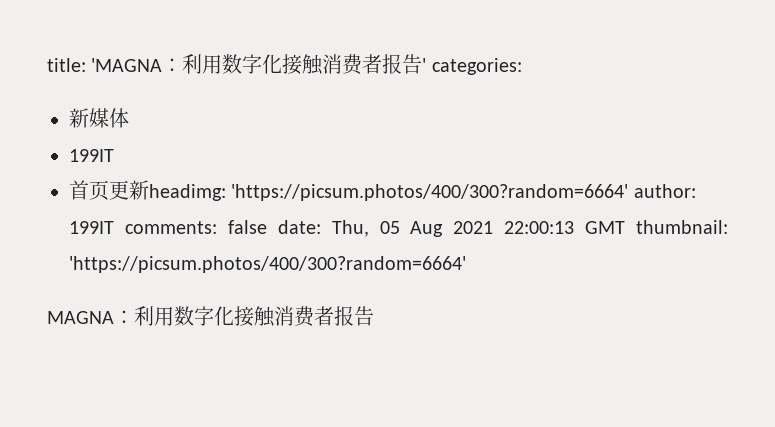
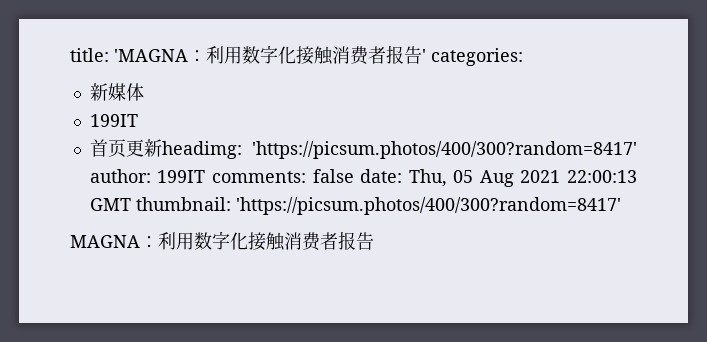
[231,184,629,201] 'https://picsum.photos/400/300?random=6664' -> [252,141,637,159] 'https://picsum.photos/400/300?random=8417'
[69,256,466,273] 'https://picsum.photos/400/300?random=6664' -> [235,197,621,215] 'https://picsum.photos/400/300?random=8417'

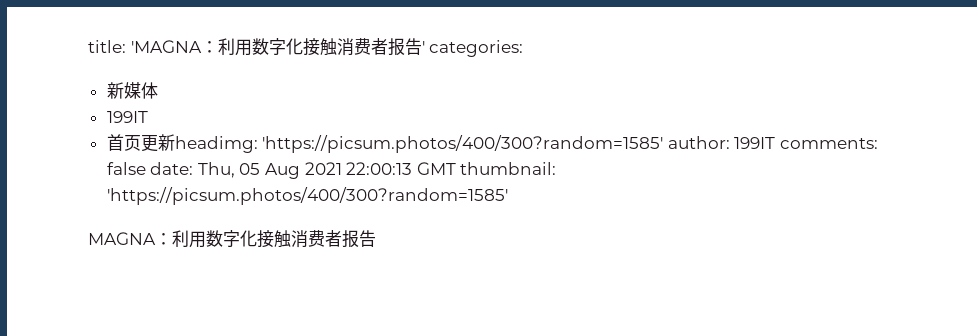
[252,141,637,159] 'https://picsum.photos/400/300?random=8417' -> [262,135,664,153] 'https://picsum.photos/400/300?random=1585'
[235,197,621,215] 'https://picsum.photos/400/300?random=8417' -> [106,187,508,205] 'https://picsum.photos/400/300?random=1585'

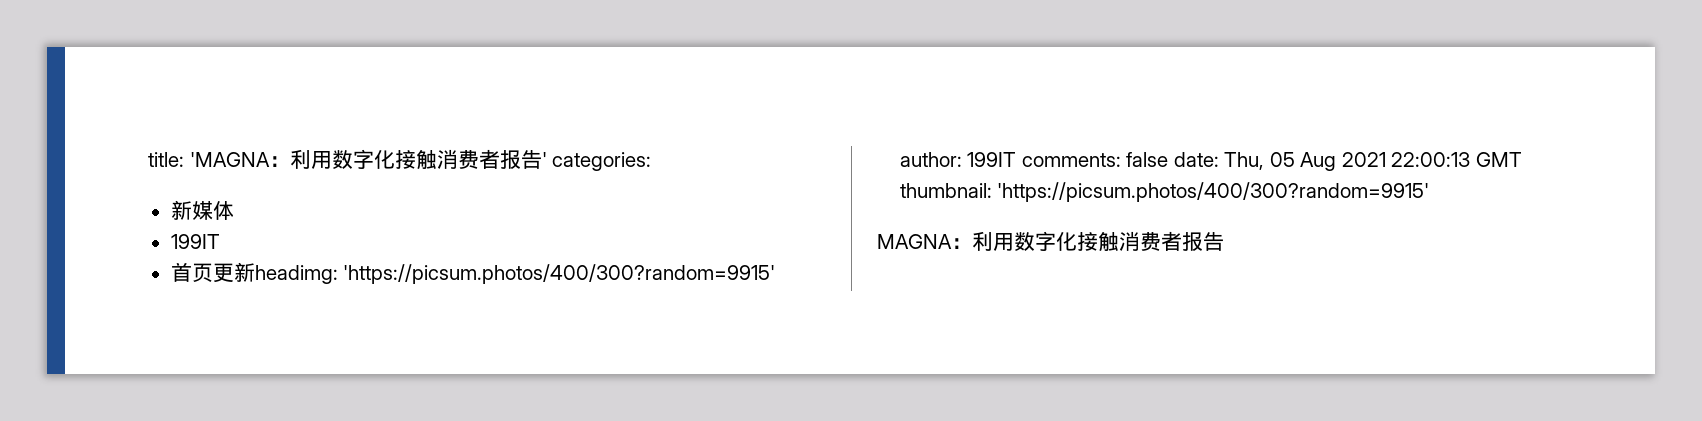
[262,135,664,153] 'https://picsum.photos/400/300?random=1585' -> [343,264,776,284] 'https://picsum.photos/400/300?random=9915'
[106,187,508,205] 'https://picsum.photos/400/300?random=1585' -> [997,182,1430,202] 'https://picsum.photos/400/300?random=9915'

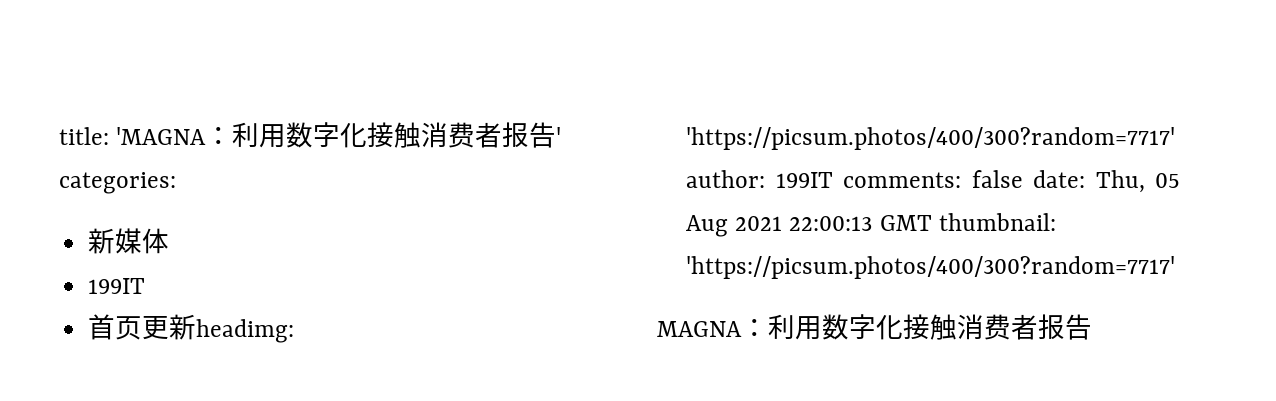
[343,264,776,284] 'https://picsum.photos/400/300?random=9915' -> [686,127,1176,150] 'https://picsum.photos/400/300?random=7717'
[997,182,1430,202] 'https://picsum.photos/400/300?random=9915' -> [686,256,1176,279] 'https://picsum.photos/400/300?random=7717'

